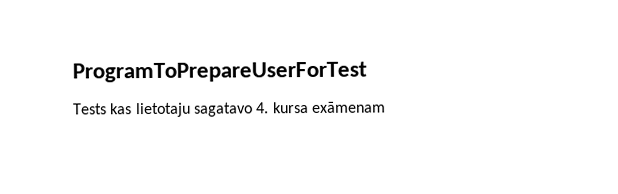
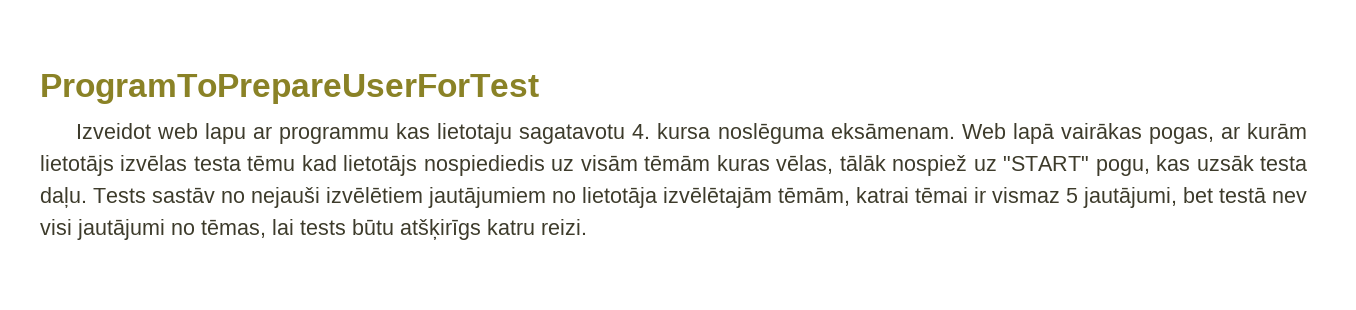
[73,103,107,115] Tests -> [75,123,390,144] Izveidot web lapu ar programmu
[193,102,253,117] sagatavo -> [519,124,626,144] sagatavotu
[311,101,386,113] exāmenam -> [717,123,1308,144] [40,155,1307,176] [40,187,1307,208] [40,219,587,240] noslēguma eksāmenam. Web lapā vairākas pogas, ar kurām lietotājs izvēlas testa tēmu kad lietotājs nospiediedis uz visām tēmām kuras vēlas, tālāk nospiež uz "START" pogu, kas uzsāk testa daļu. Tests sastāv no nejauši izvēlētiem jautājumiem no lietotāja izvēlētajām tēmām, katrai tēmai ir vismaz 5 jautājumi, bet testā nev visi jautājumi no tēmas, lai tests būtu atšķirīgs katru reizi.

